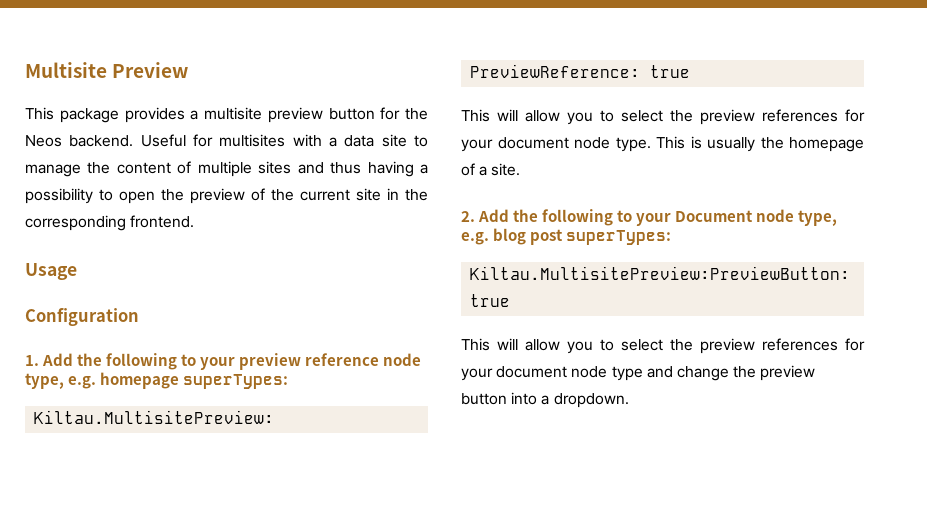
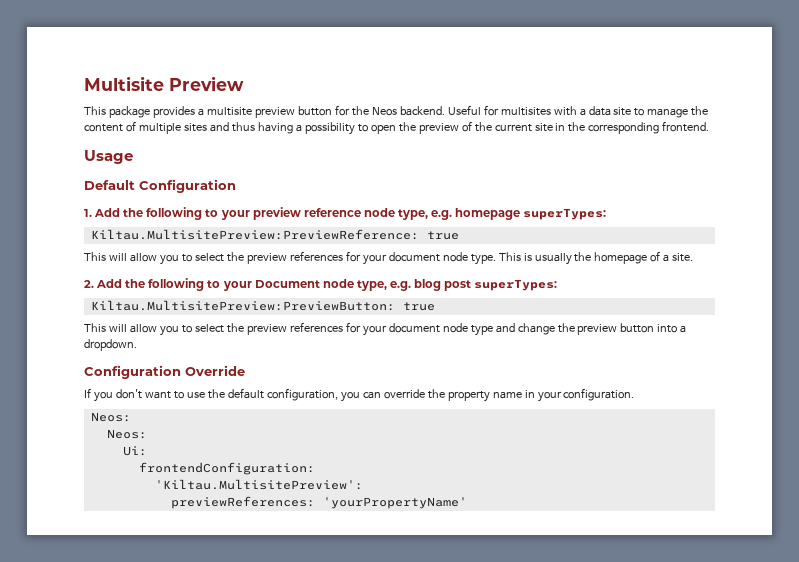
(77, 271) none -> [84,180,135,190] Default
(629, 400) none -> [84,365,245,379] [84,388,635,402] [90,412,131,422] [106,429,147,439] [122,446,147,456] [138,462,315,475] [154,479,363,490] [170,496,467,509] // Configuration Override // If you don't want to use the default configuration, you can override the property name in your configuration. // Neos: // Neos: // Ui: // frontendConfiguration: // 'Kiltau.MultisitePreview': // previewReferences: 'yourPropertyName'

